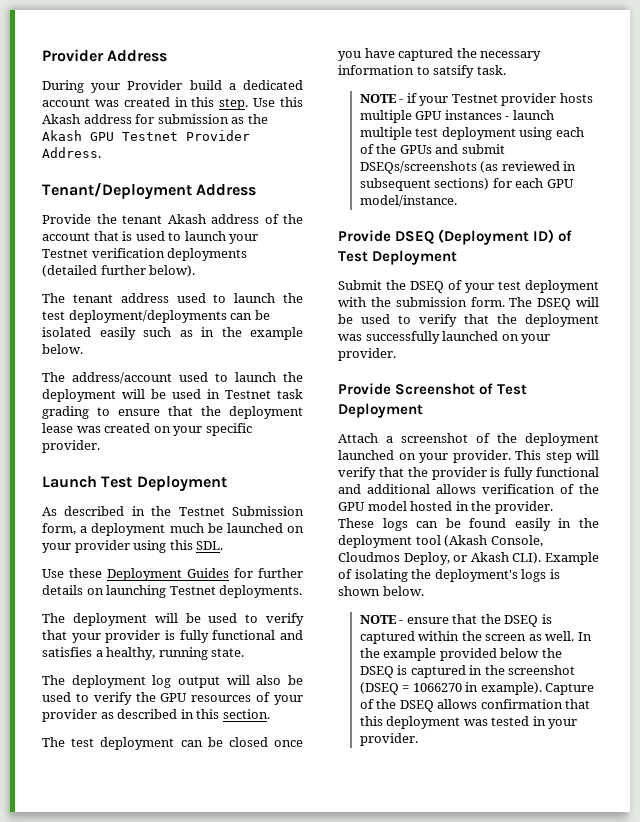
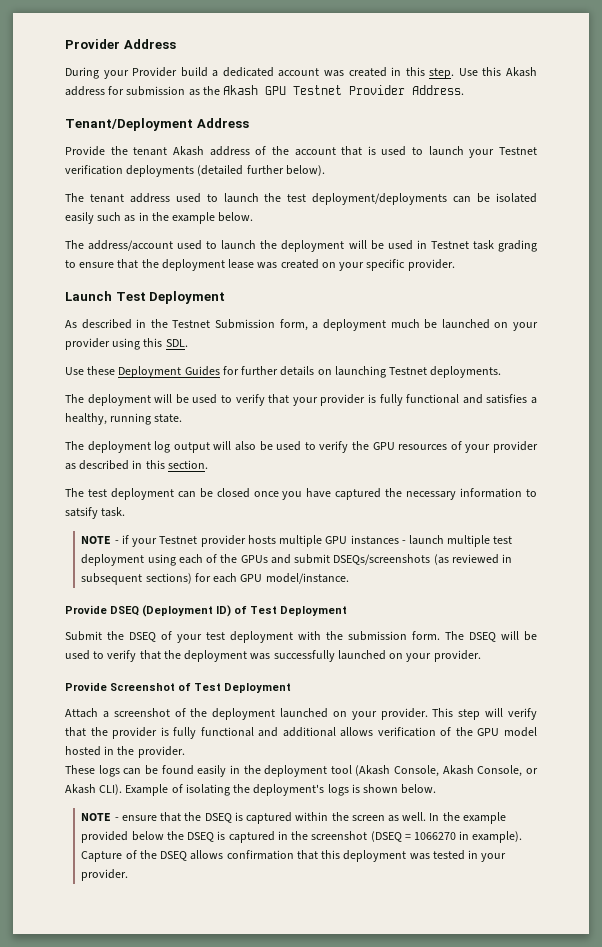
[338,552,450,565] Cloudmos Deploy, -> [442,765,523,777] Akash Console,

